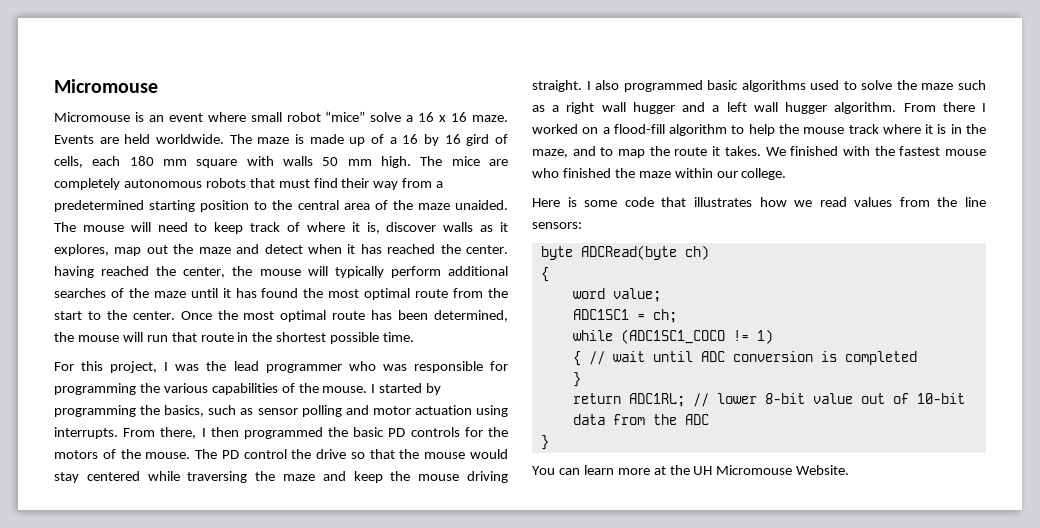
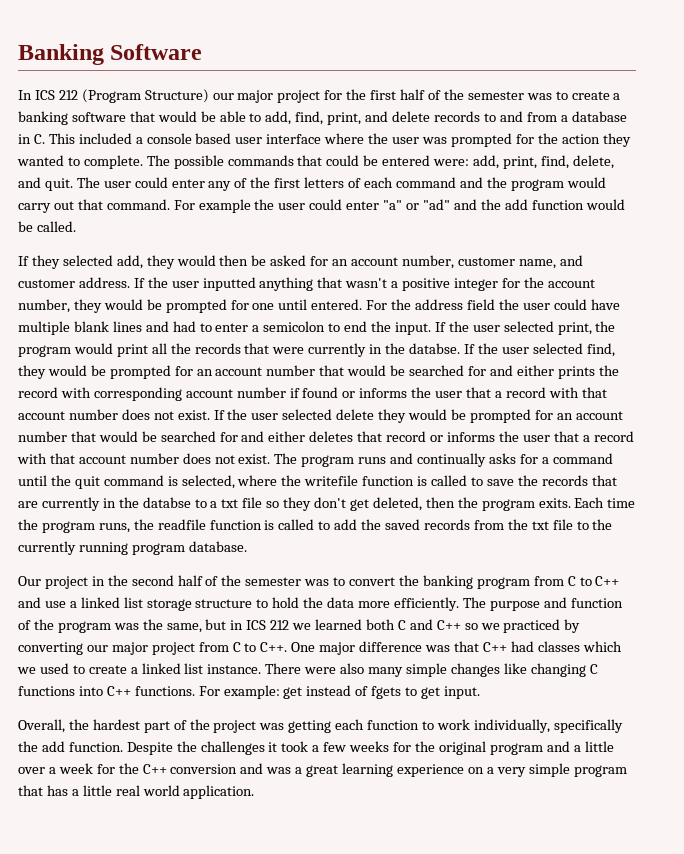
[54,79,158,93] [54,111,508,122] [54,134,509,146] [54,156,508,168] [54,178,444,190] [54,200,509,212] [54,222,508,234] [54,244,509,256] [54,266,508,278] [54,288,508,300] [54,310,509,322] [54,332,415,344] [54,361,508,373] [54,383,442,395] [54,405,509,417] [54,427,509,439] [54,449,509,459] [54,471,509,483] [532,80,986,92] [532,102,986,114] [532,124,986,136] [532,146,986,158] [532,168,787,180] [532,197,986,207] [532,222,582,229] [540,245,709,260] [540,267,549,282] [572,288,661,302] [572,309,677,323] [572,329,773,344] [572,351,917,366] [572,372,581,387] [572,393,965,407] [572,414,709,425] [540,435,549,450] [532,465,850,475] Micromouse // Micromouse is an event where small robot “mice” solve a 16 x 16 maze. Events are held worldwide. The maze is made up of a 16 by 16 gird of cells, each 180 mm square with walls 50 mm high. The mice are completely autonomous robots that must find their way from a predetermined starting position to the central area of the maze unaided. The mouse will need to keep track of where it is, discover walls as it explores, map out the maze and detect when it has reached the center. having reached the center, the mouse will typically perform additional searches of the maze until it has found the most optimal route from the start to the center. Once the most optimal route has been determined, the mouse will run that route in the shortest possible time. // For this project, I was the lead programmer who was responsible for programming the various capabilities of the mouse. I started by programming the basics, such as sensor polling and motor actuation using interrupts. From there, I then programmed the basic PD controls for the motors of the mouse. The PD control the drive so that the mouse would stay centered while traversing the maze and keep the mouse driving straight. I also programmed basic algorithms used to solve the maze such as a right wall hugger and a left wall hugger algorithm. From there I worked on a flood-fill algorithm to help the mouse track where it is in the maze, and to map the route it takes. We finished with the fastest mouse who finished the maze within our college. // Here is some code that illustrates how we read values from the line sensors: // byte ADCRead(byte ch) // { // word value; // ADC1SC1 = ch; // while (ADC1SC1_COCO != 1) // { // wait until ADC conversion is completed // } // return ADC1RL; // lower 8-bit value out of 10-bit data from the ADC // } // You can learn more at the UH Micromouse Website. -> [18,44,203,65] [18,89,621,103] [18,111,627,125] [18,133,631,147] [17,155,614,169] [18,177,606,191] [18,199,625,213] [18,221,76,232] [18,255,583,269] [18,277,595,291] [18,299,620,313] [18,321,616,335] [18,343,615,357] [18,365,619,379] [18,387,607,401] [18,409,623,423] [18,431,634,442] [17,453,613,467] [18,475,617,489] [18,497,636,511] [18,519,613,533] [18,541,247,555] [18,575,620,589] [18,597,623,611] [18,619,581,633] [18,641,622,655] [17,663,598,677] [18,685,480,699] [18,719,623,733] [18,741,614,755] [18,763,627,777] [18,785,255,799] Banking Software // In ICS 212 (Program Structure) our major project for the first half of the semester was to create a banking software that would be able to add, find, print, and delete records to and from a database in C. This included a console based user interface where the user was prompted for the action they wanted to complete. The possible commands that could be entered were: add, print, find, delete, and quit. The user could enter any of the first letters of each command and the program would carry out that command. For example the user could enter "a" or "ad" and the add function would be called. // If they selected add, they would then be asked for an account number, customer name, and customer address. If the user inputted anything that wasn't a positive integer for the account number, they would be prompted for one until entered. For the address field the user could have multiple blank lines and had to enter a semicolon to end the input. If the user selected print, the program would print all the records that were currently in the databse. If the user selected find, they would be prompted for an account number that would be searched for and either prints the record with corresponding account number if found or informs the user that a record with that account number does not exist. If the user selected delete they would be prompted for an account number that would be searched for and either deletes that record or informs the user that a record with that account number does not exist. The program runs and continually asks for a command until the quit command is selected, where the writefile function is called to save the records that are currently in the databse to a txt file so they don't get deleted, then the program exits. Each time the program runs, the readfile function is called to add the saved records from the txt file to the currently running program database. // Our project in the second half of the semester was to convert the banking program from C to C++ and use a linked list storage structure to hold the data more efficiently. The purpose and function of the program was the same, but in ICS 212 we learned both C and C++ so we practiced by converting our major project from C to C++. One major difference was that C++ had classes which we used to create a linked list instance. There were also many simple changes like changing C functions into C++ functions. For example: get instead of fgets to get input. // Overall, the hardest part of the project was getting each function to work individually, specifically the add function. Despite the challenges it took a few weeks for the original program and a little over a week for the C++ conversion and was a great learning experience on a very simple program that has a little real world application.

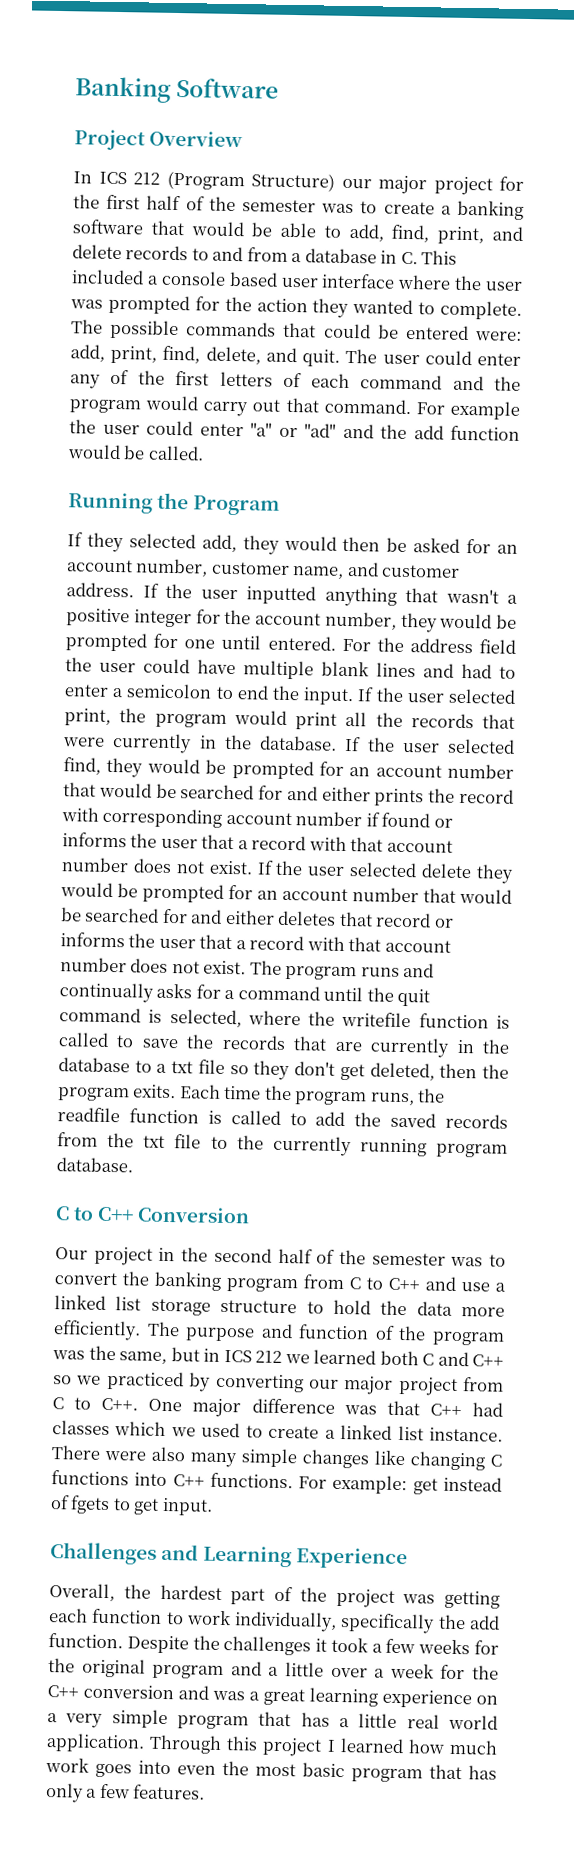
(203, 52) none -> [74,129,244,151] // Project Overview
(76, 226) none -> [68,492,281,516] // Running the Program
[409,343,461,354] databse. -> [259,735,337,751] database.
[142,497,191,508] databse -> [58,1057,130,1073] database
(247, 546) none -> [55,1206,251,1224] // C to C++ Conversion
(480, 692) none -> [50,1542,409,1570] // Challenges and Learning Experience
(255, 792) none -> [149,1734,499,1757] [45,1757,497,1783] [45,1783,206,1803] Through this project I learned how much work goes into even the most basic program that has only a few features.

